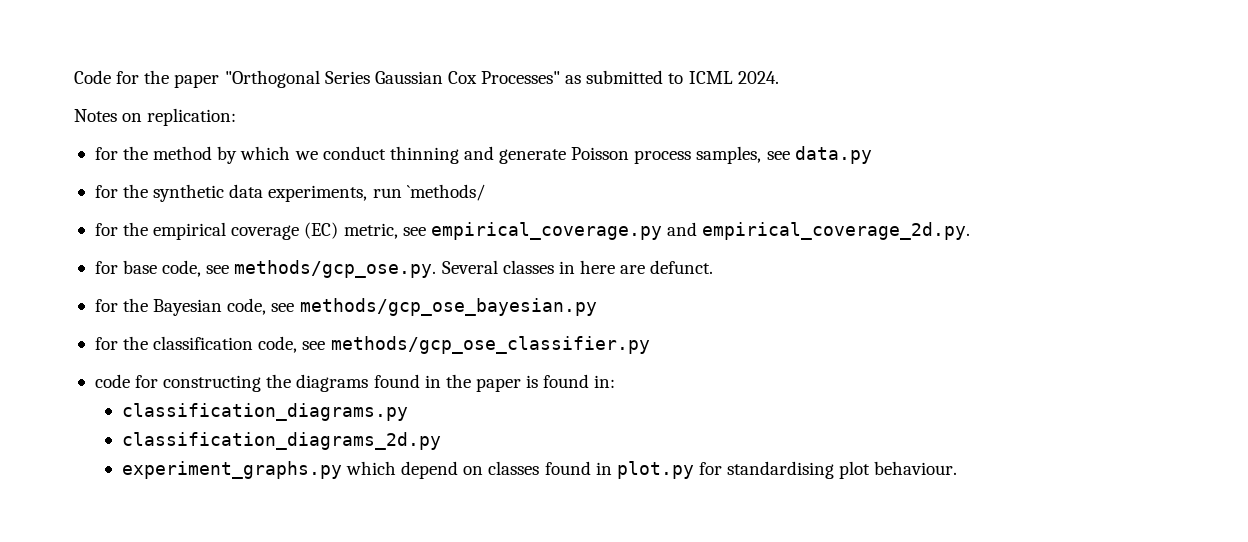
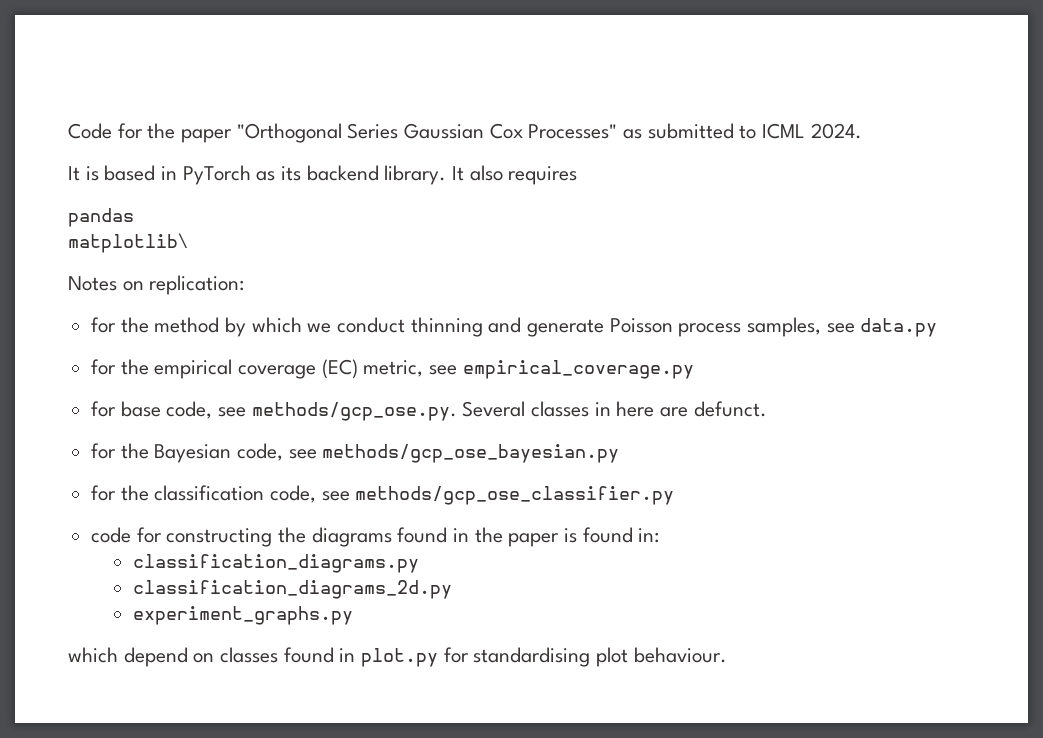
(779, 77) none -> [68,165,578,185] [68,208,134,227] [68,233,188,253] // It is based in PyTorch as its backend library. It also requires // pandas // matplotlib\
[94,184,485,202] // for the synthetic data experiments, run `methods/ -> (938, 327) none
[666,222,971,240] and empirical_coverage_2d.py. -> (694, 369) none
(342, 470) none -> (354, 615) //

